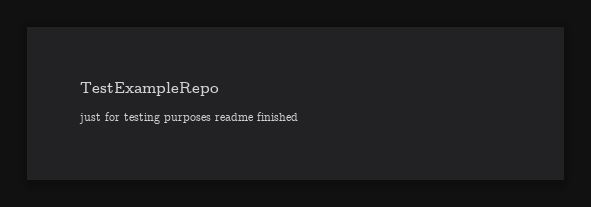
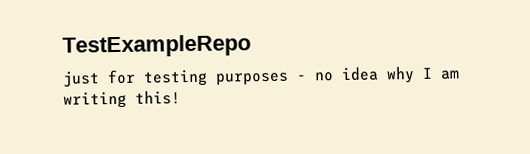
[215,112,298,121] readme finished -> [296,65,460,84] [63,90,181,109] - no idea why I am writing this!

